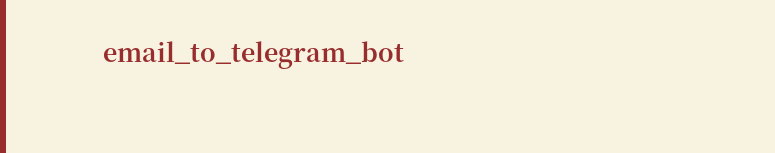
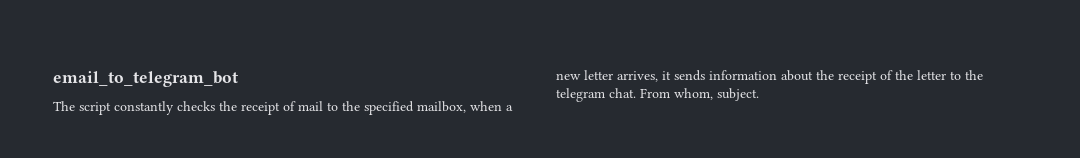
(404, 55) none -> [53,101,513,115] [556,70,983,84] [556,88,759,102] // The script constantly checks the receipt of mail to the specified mailbox, when a new letter arrives, it sends information about the receipt of the letter to the telegram chat. From whom, subject.

